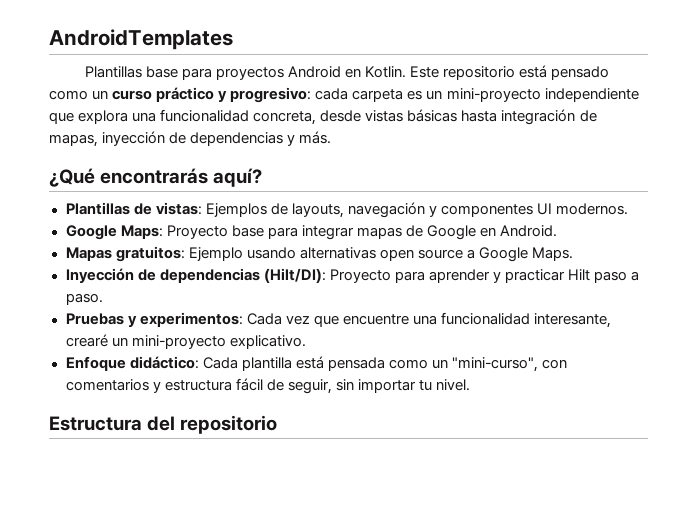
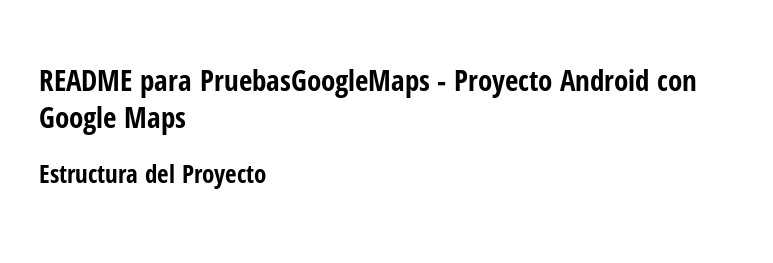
[49,29,233,50] [84,65,610,80] [49,87,639,103] [49,109,597,125] [49,131,332,147] [49,168,263,187] [65,202,628,218] [65,225,557,240] [65,246,573,262] [65,268,640,283] [65,293,103,305] [65,312,611,328] [65,334,306,349] [65,356,567,372] [65,378,470,394] AndroidTemplates // Plantillas base para proyectos Android en Kotlin. Este repositorio está pensado como un curso práctico y progresivo: cada carpeta es un mini-proyecto independiente que explora una funcionalidad concreta, desde vistas básicas hasta integración de mapas, inyección de dependencias y más. // ¿Qué encontrarás aquí? // Plantillas de vistas: Ejemplos de layouts, navegación y componentes UI modernos. // Google Maps: Proyecto base para integrar mapas de Google en Android. // Mapas gratuitos: Ejemplo usando alternativas open source a Google Maps. // Inyección de dependencias (Hilt/DI): Proyecto para aprender y practicar Hilt paso a paso. // Pruebas y experimentos: Cada vez que encuentre una funcionalidad interesante, crearé un mini-proyecto explicativo. // Enfoque didáctico: Cada plantilla está pensada como un "mini-curso", con comentarios y estructura fácil de seguir, sin importar tu nivel. -> [39,69,697,98] [39,106,186,135] README para PruebasGoogleMaps - Proyecto Android con Google Maps
[180,415,278,434] repositorio -> [181,165,266,189] Proyecto

